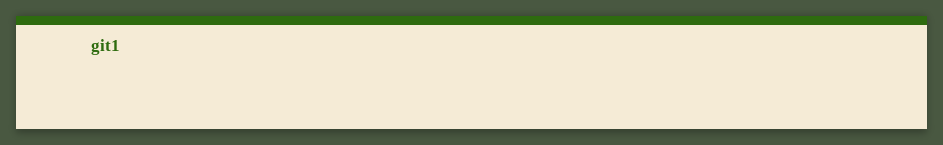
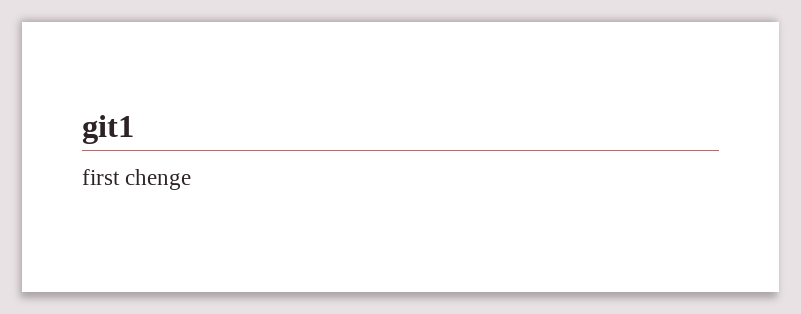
(120, 47) none -> [82,169,192,190] // first chenge

